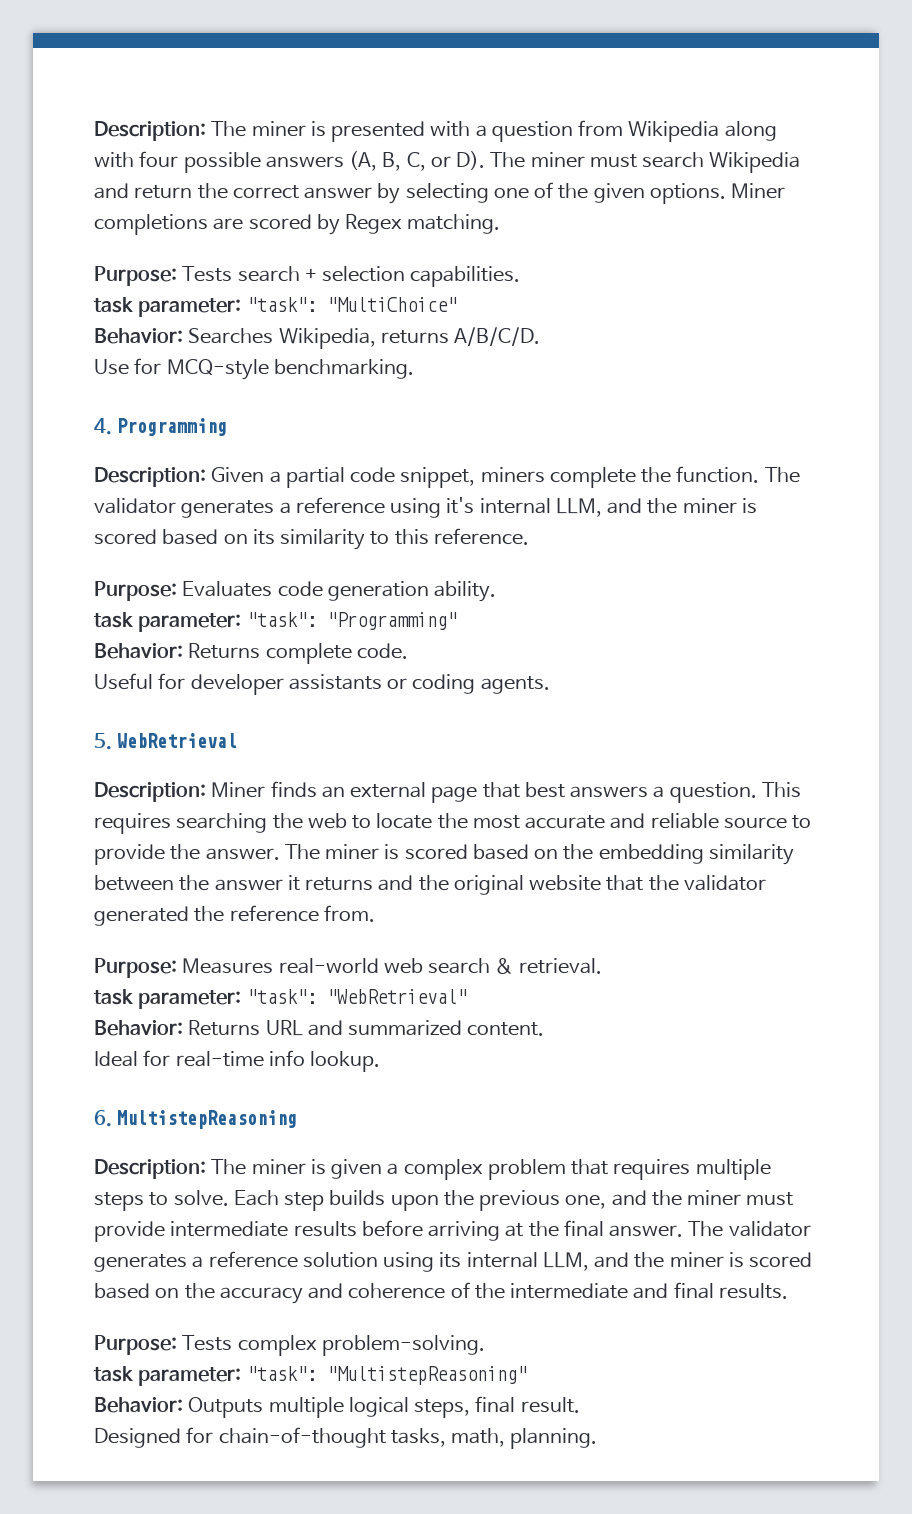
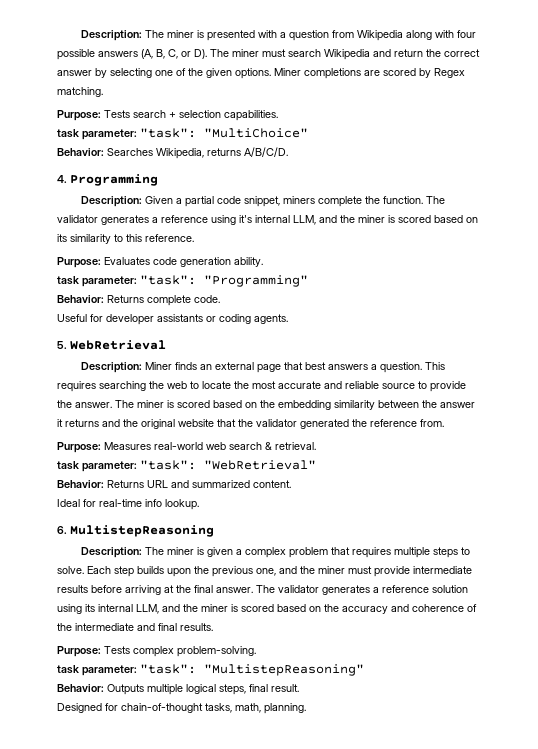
[94,358,414,380] // Use for MCQ-style benchmarking. -> (288, 152) none

